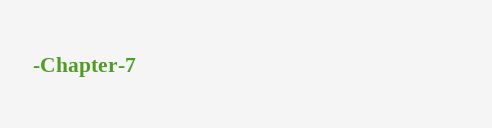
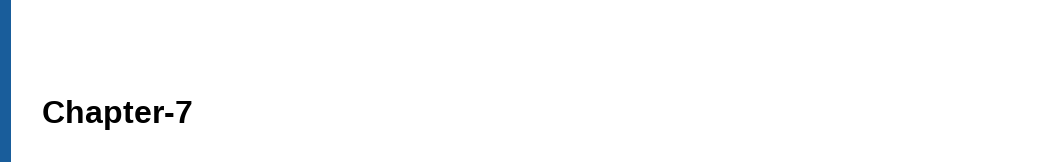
[33,57,136,77] -Chapter-7 -> [42,100,193,130] Chapter-7

